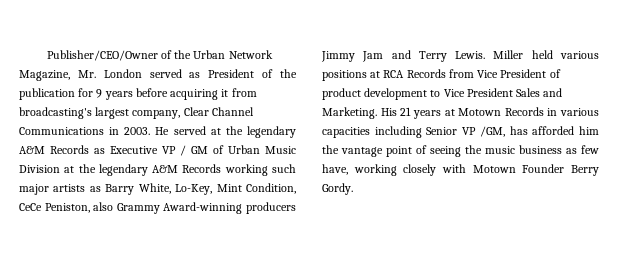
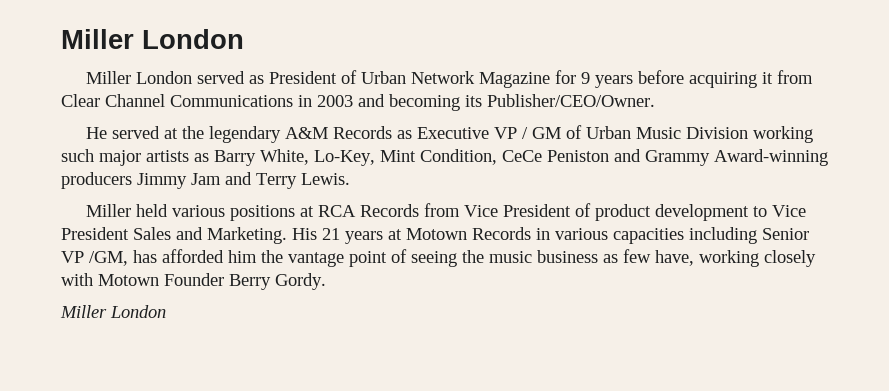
[46,50,273,61] [19,70,96,81] Publisher/CEO/Owner of the Urban Network Magazine, Mr. -> [61,29,244,49] [85,71,131,84] Miller London // Miller
[280,69,297,78] [19,88,75,100] the publication -> [360,71,550,88] Urban Network Magazine
[19,107,181,119] broadcasting's largest company, -> (813, 77) none
[124,127,151,135] 2003. -> [317,94,655,111] 2003 and becoming its Publisher/CEO/Owner. //
[64,164,222,176] at the legendary A&M Records -> (748, 133) none
[44,202,114,213] Peniston, also -> [547,149,641,162] Peniston and
(486, 55) none -> (350, 179) //
(353, 189) none -> [60,305,166,318] // Miller London

